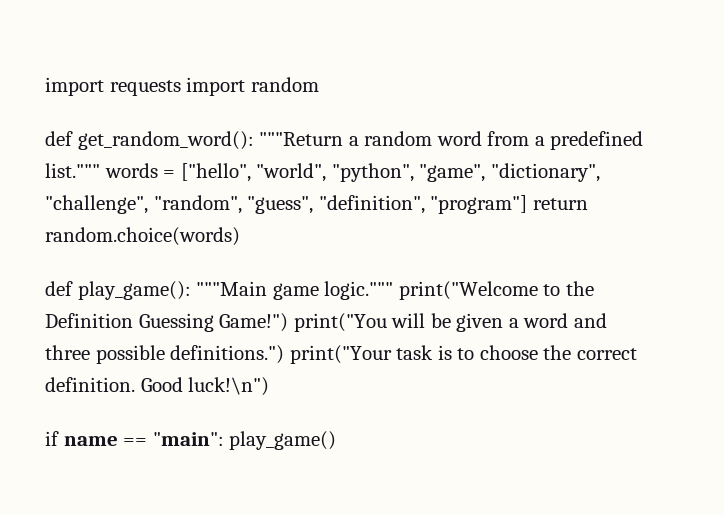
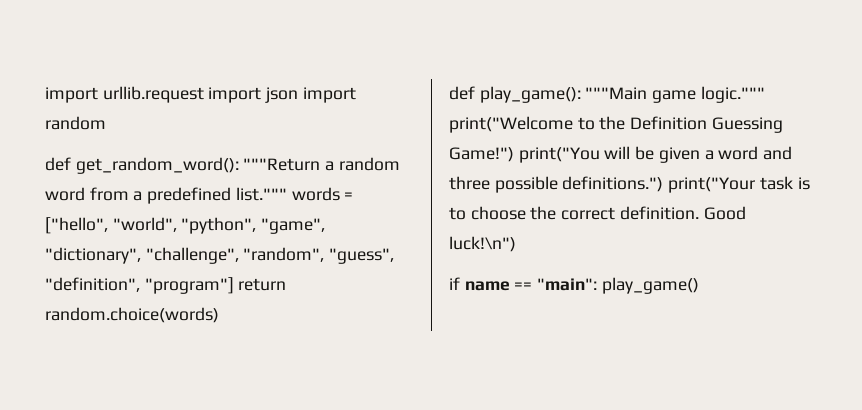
[45,77,181,96] import requests -> [45,86,299,103] import urllib.request import json

